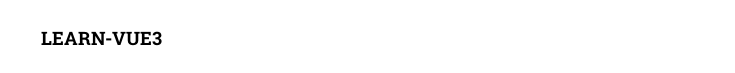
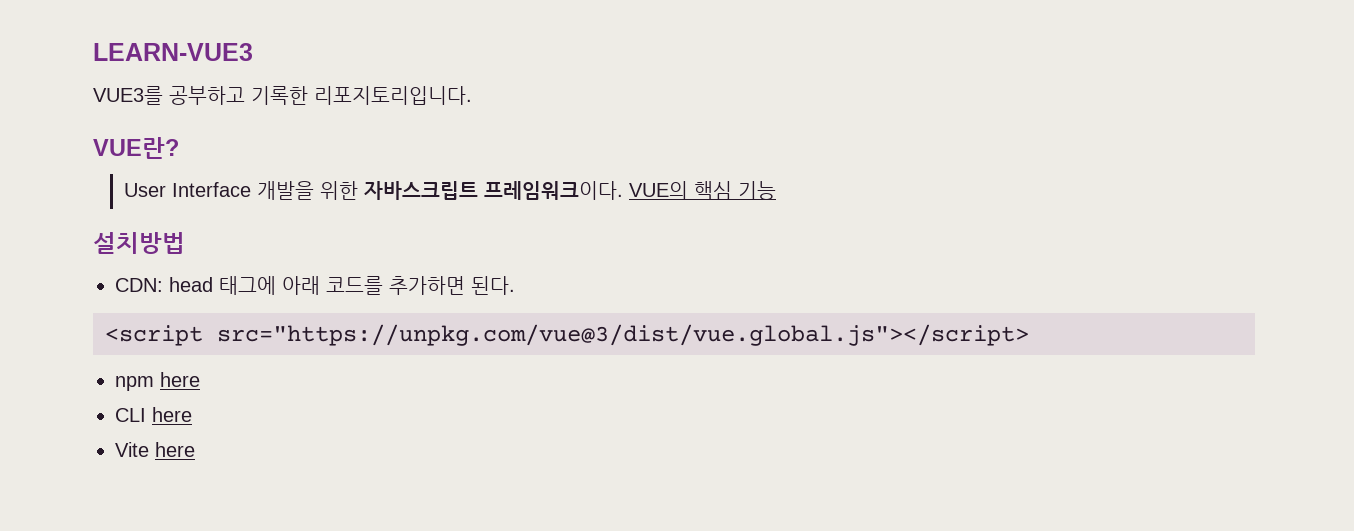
(162, 38) none -> [93,86,472,105] [93,137,179,159] [123,181,776,200] [93,232,185,254] [115,276,515,295] [105,324,1029,346] [115,372,200,391] [115,407,192,422] [115,442,195,457] // VUE3를 공부하고 기록한 리포지토리입니다. // VUE란? // User Interface 개발을 위한 자바스크립트 프레임워크이다. VUE의 핵심 기능 // 설치방법 // CDN: head 태그에 아래 코드를 추가하면 된다. // <script src="https://unpkg.com/vue@3/dist/vue.global.js"></script> // npm here // CLI here // Vite here

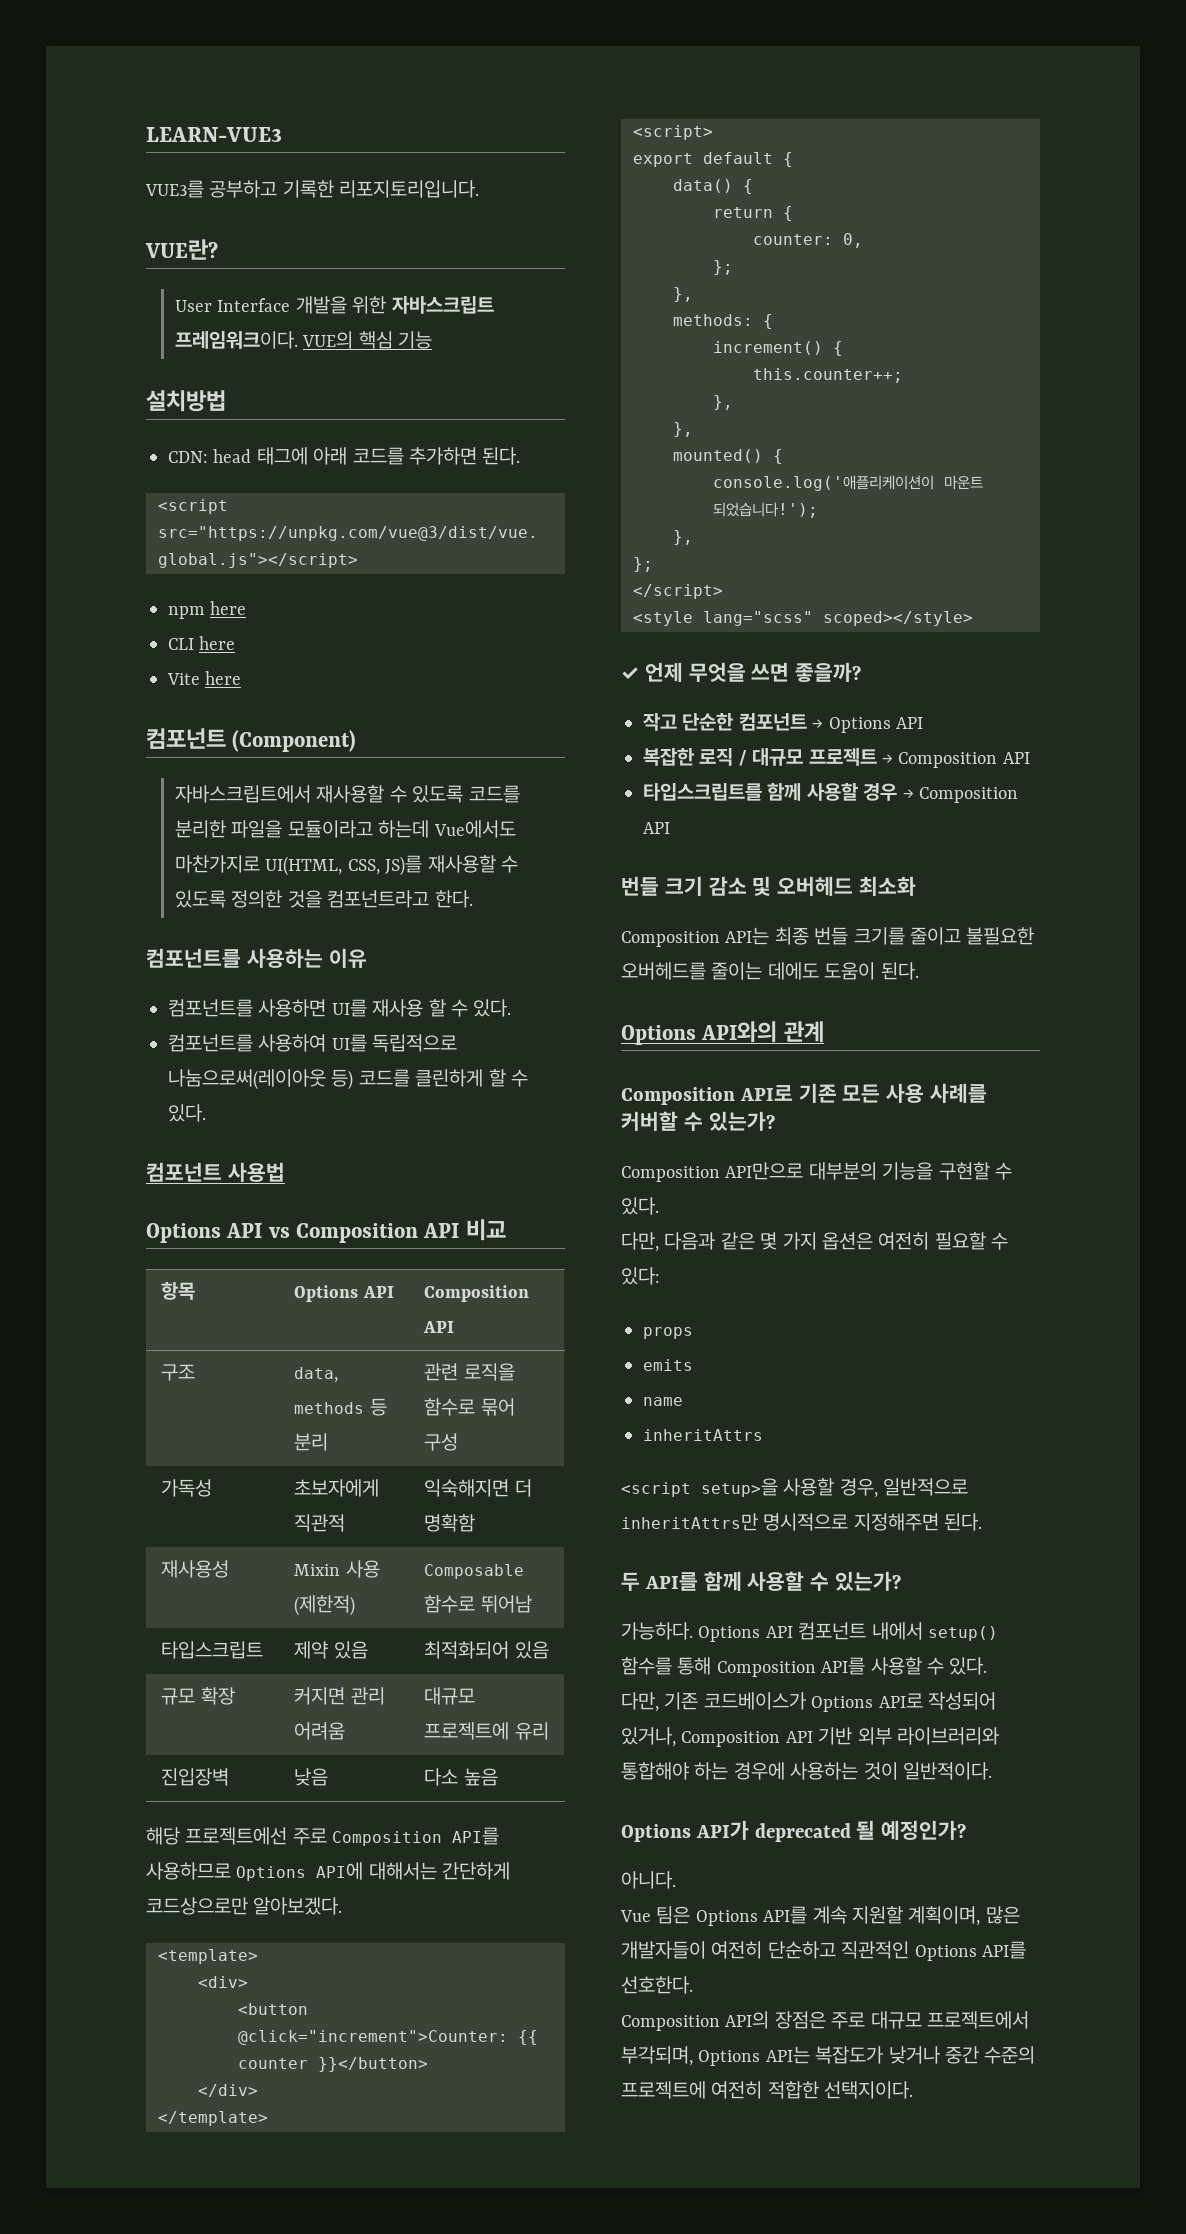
(195, 449) none -> [146,728,357,752] [175,785,520,803] [175,820,516,838] [175,855,519,876] [175,890,473,908] [146,948,367,968] [168,999,512,1017] [168,1034,458,1052] [168,1069,528,1090] [168,1104,206,1122] [146,1162,285,1182] [146,1219,506,1243] [161,1281,196,1300] [294,1285,394,1302] [424,1285,530,1302] [423,1321,455,1333] [161,1364,196,1381] [294,1367,339,1383] [294,1398,387,1416] [294,1433,329,1451] [424,1363,515,1381] [424,1398,515,1416] [424,1433,459,1451] [161,1479,213,1497] [294,1479,380,1497] [294,1514,346,1532] [424,1479,532,1497] [424,1514,476,1532] [161,1560,230,1578] [294,1560,380,1578] [294,1595,356,1616] [424,1564,525,1579] [424,1595,532,1613] [161,1641,264,1659] [294,1641,368,1659] [424,1641,549,1659] [161,1687,235,1705] [294,1687,385,1705] [294,1722,346,1740] [424,1687,476,1705] [424,1722,549,1740] [161,1768,230,1786] [294,1768,329,1786] [424,1768,498,1786] [146,1827,500,1846] [146,1862,511,1881] [146,1897,343,1915] [158,1949,258,1964] [198,1976,248,1988] [238,2003,308,2015] [238,2030,538,2045] [238,2057,428,2072] [198,2084,258,2097] [158,2111,268,2126] [633,125,713,140] [633,152,793,167] [673,179,753,194] [713,206,793,221] [753,233,863,248] [713,260,733,275] [673,287,693,302] [673,314,773,329] [713,341,843,356] [753,368,903,383] [713,395,733,410] [673,422,693,437] [673,449,783,464] [713,475,983,491] [713,502,818,518] [673,530,693,545] [633,557,653,572] [633,584,723,599] [633,611,973,626] [621,662,862,682] [643,713,923,733] [643,748,1030,768] [643,782,1018,803] [643,822,670,834] [621,876,917,896] [621,927,1035,947] [621,962,919,980] [621,1021,824,1045] [621,1083,988,1105] [621,1111,775,1131] [621,1162,1012,1182] [621,1197,659,1215] [621,1232,1009,1252] [621,1267,660,1285] [643,1327,693,1339] [643,1359,693,1371] [643,1397,683,1406] [643,1429,763,1441] [621,1478,969,1498] [621,1513,983,1531] [621,1571,902,1591] [621,1622,998,1642] [621,1657,988,1677] [621,1692,996,1712] [621,1727,999,1747] [621,1762,992,1780] [621,1820,967,1842] [621,1871,676,1889] [620,1906,1020,1926] [621,1941,1026,1961] [621,1976,693,1994] [621,2011,1029,2031] [621,2046,1036,2066] [621,2081,914,2099] // 컴포넌트 (Component) // 자바스크립트에서 재사용할 수 있도록 코드를 분리한 파일을 모듈이라고 하는데 Vue에서도 마찬가지로 UI(HTML, CSS, JS)를 재사용할 수 있도록 정의한 것을 컴포넌트라고 한다. // 컴포넌트를 사용하는 이유 // 컴포넌트를 사용하면 UI를 재사용 할 수 있다. // 컴포넌트를 사용하여 UI를 독립적으로 나눔으로써(레이아웃 등) 코드를 클린하게 할 수 있다. // 컴포넌트 사용법 // Options API vs Composition API 비교 // 항목 | Options API | Composition API // 구조 | data, methods 등 분리 | 관련 로직을 함수로 묶어 구성 // 가독성 | 초보자에게 직관적 | 익숙해지면 더 명확함 // 재사용성 | Mixin 사용 (제한적) | Composable 함수로 뛰어남 // 타입스크립트 | 제약 있음 | 최적화되어 있음 // 규모 확장 | 커지면 관리 어려움 | 대규모 프로젝트에 유리 // 진입장벽 | 낮음 | 다소 높음 // 해당 프로젝트에선 주로 Composition API를 사용하므로 Options API에 대해서는 간단하게 코드상으로만 알아보겠다. // <template> // <div> // <button @click="increment">Counter: {{ counter }}</button> // </div> // </template> // <script> // export default { // data() { // return { // counter: 0, // }; // }, // methods: { // increment() { // this.counter++; // }, // }, // mounted() { // console.log('애플리케이션이 마운트 되었습니다!'); // }, // }; // </script> // <style lang="scss" scoped></style> // ✓ 언제 무엇을 쓰면 좋을까? // 작고 단순한 컴포넌트 → Options API // 복잡한 로직 / 대규모 프로젝트 → Composition API // 타입스크립트를 함께 사용할 경우 → Composition API // 번들 크기 감소 및 오버헤드 최소화 // Composition API는 최종 번들 크기를 줄이고 불필요한 오버헤드를 줄이는 데에도 도움이 된다. // Options API와의 관계 // Composition API로 기존 모든 사용 사례를 커버할 수 있는가? // Composition API만으로 대부분의 기능을 구현할 수 있다. // 다만, 다음과 같은 몇 가지 옵션은 여전히 필요할 수 있다: // props // emits // name // inheritAttrs // <script setup>을 사용할 경우, 일반적으로 inheritAttrs만 명시적으로 지정해주면 된다. // 두 API를 함께 사용할 수 있는가? // 가능하다. Options API 컴포넌트 내에서 setup() 함수를 통해 Composition API를 사용할 수 있다. // 다만, 기존 코드베이스가 Options API로 작성되어 있거나, Composition API 기반 외부 라이브러리와 통합해야 하는 경우에 사용하는 것이 일반적이다. // Options API가 deprecated 될 예정인가? // 아니다. // Vue 팀은 Options API를 계속 지원할 계획이며, 많은 개발자들이 여전히 단순하고 직관적인 Options API를 선호한다. // Composition API의 장점은 주로 대규모 프로젝트에서 부각되며, Options API는 복잡도가 낮거나 중간 수준의 프로젝트에 여전히 적합한 선택지이다.

